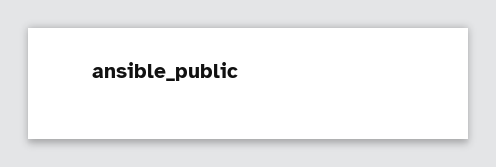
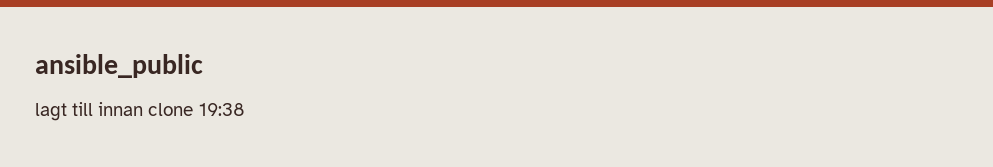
(238, 71) none -> [35,102,245,121] // lagt till innan clone 19:38

